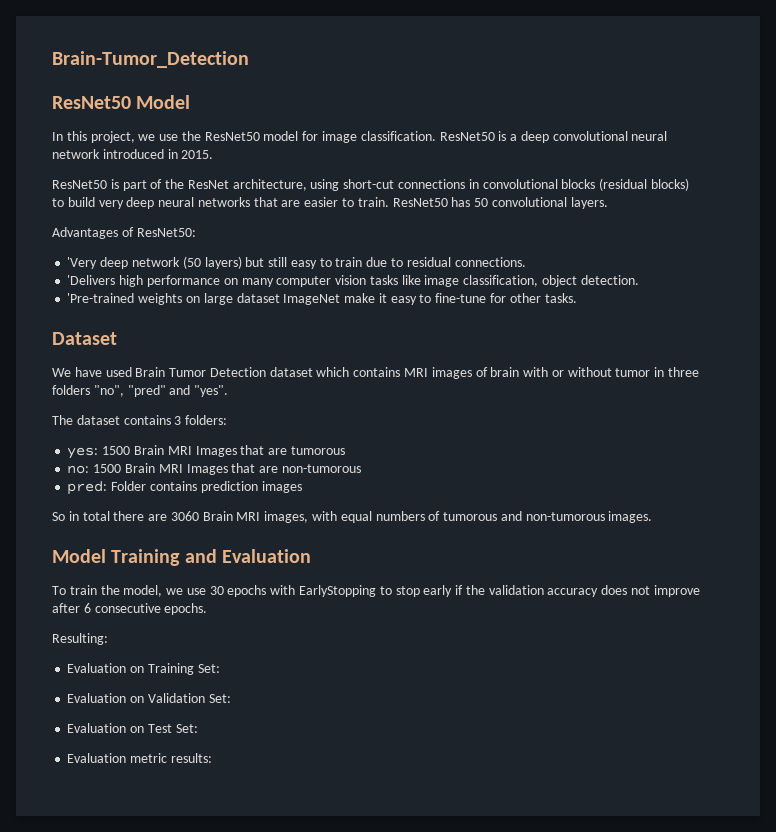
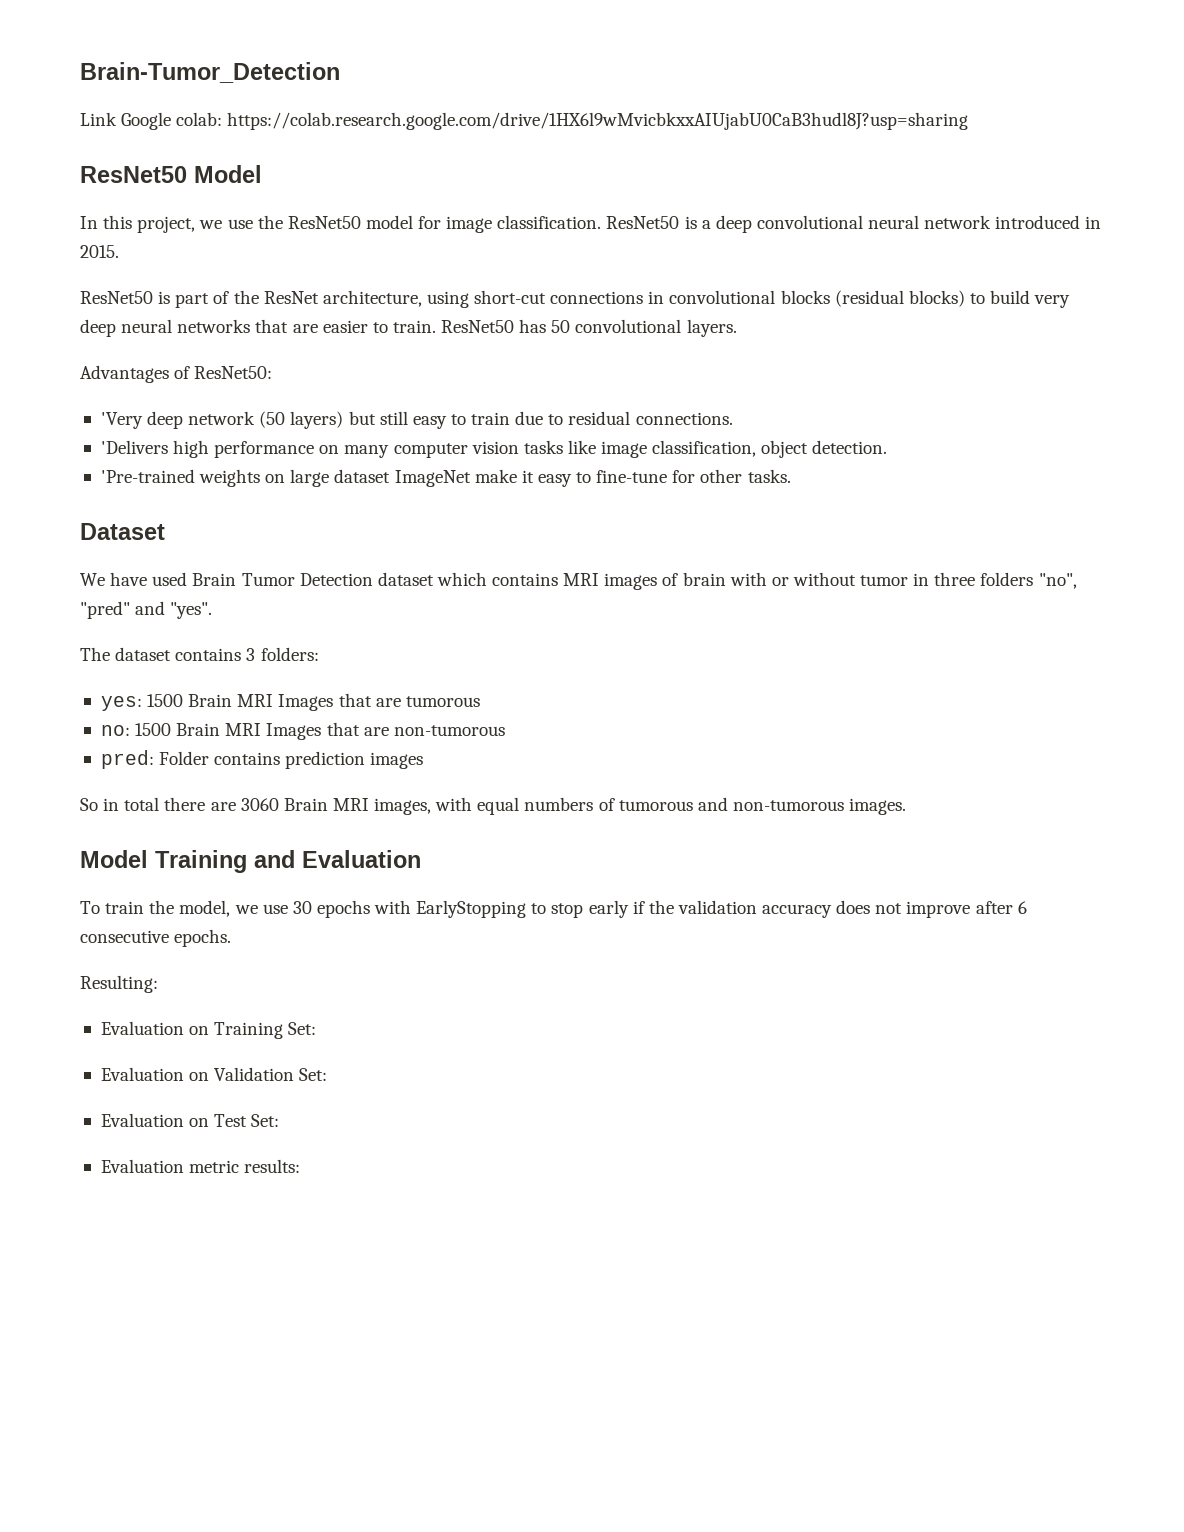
(249, 59) none -> [80,112,969,130] // Link Google colab: https://colab.research.google.com/drive/1HX6l9wMvicbkxxAIUjabU0CaB3hudl8J?usp=sharing

